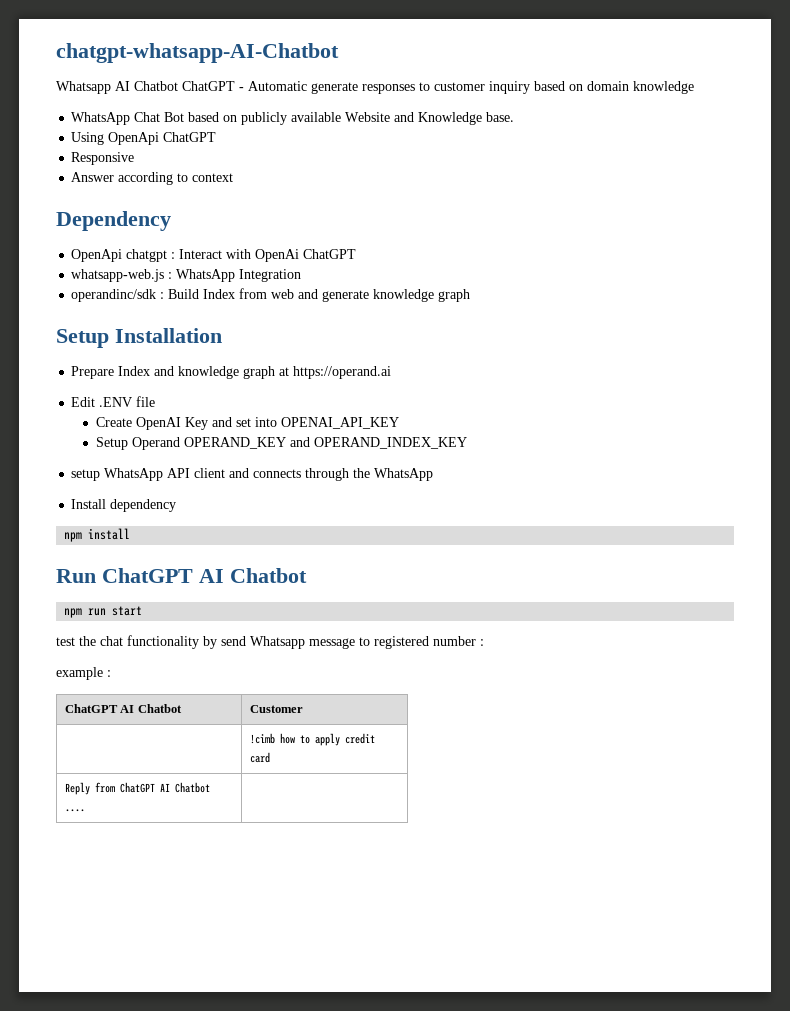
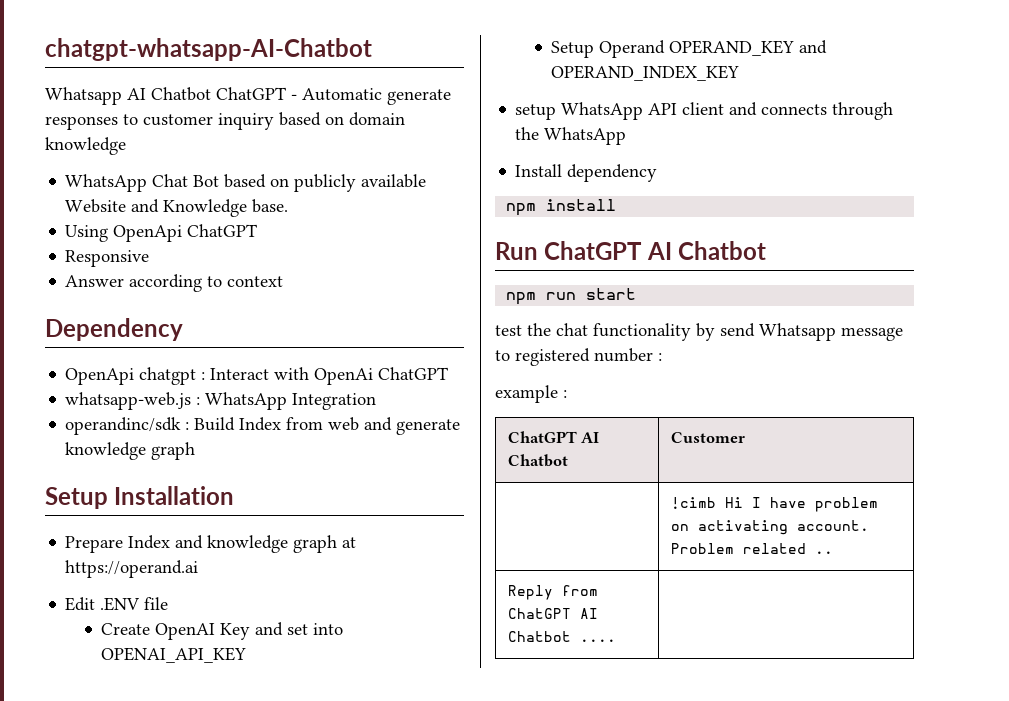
[279,733,375,746] [249,752,270,763] how to apply credit card -> [724,497,878,512] [670,520,869,535] [670,543,833,554] Hi I have problem on activating account. Problem related ..

